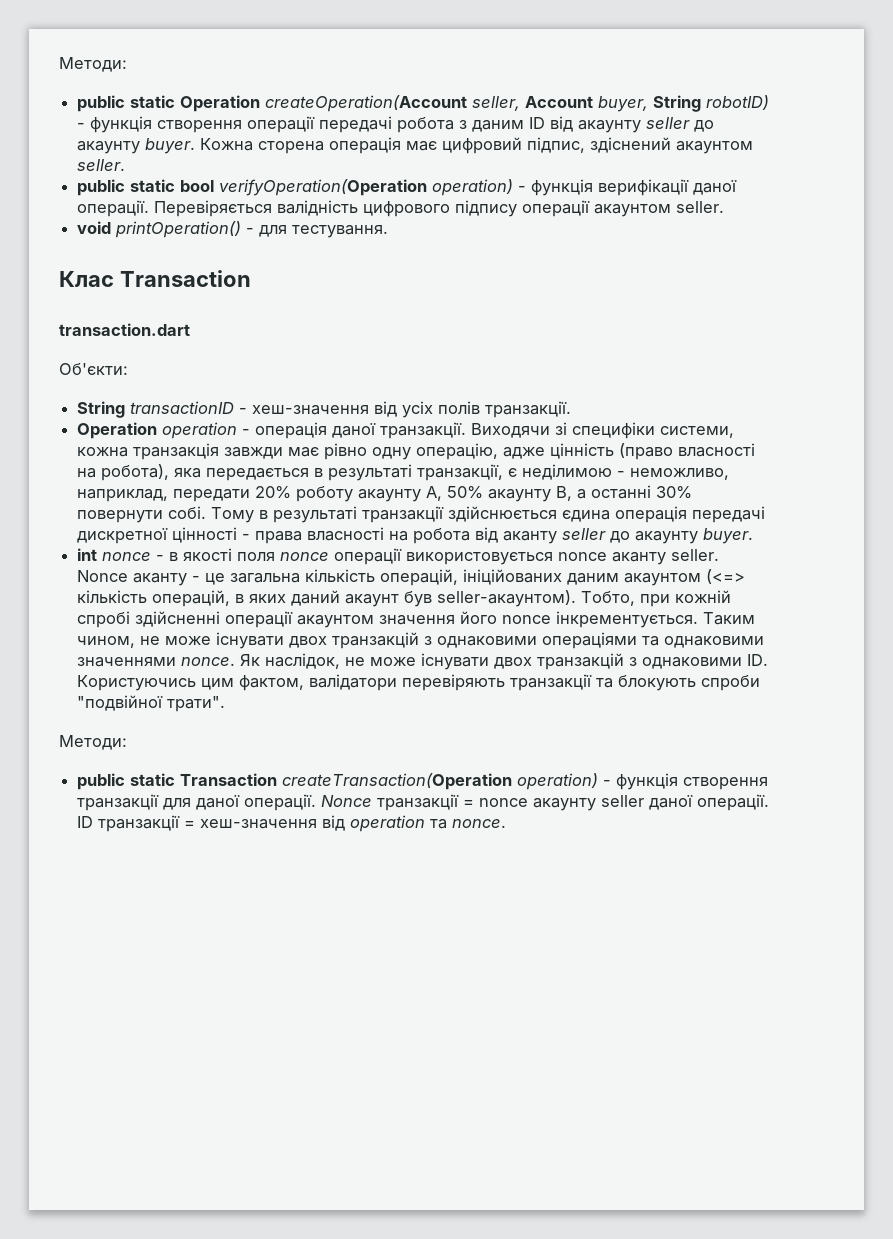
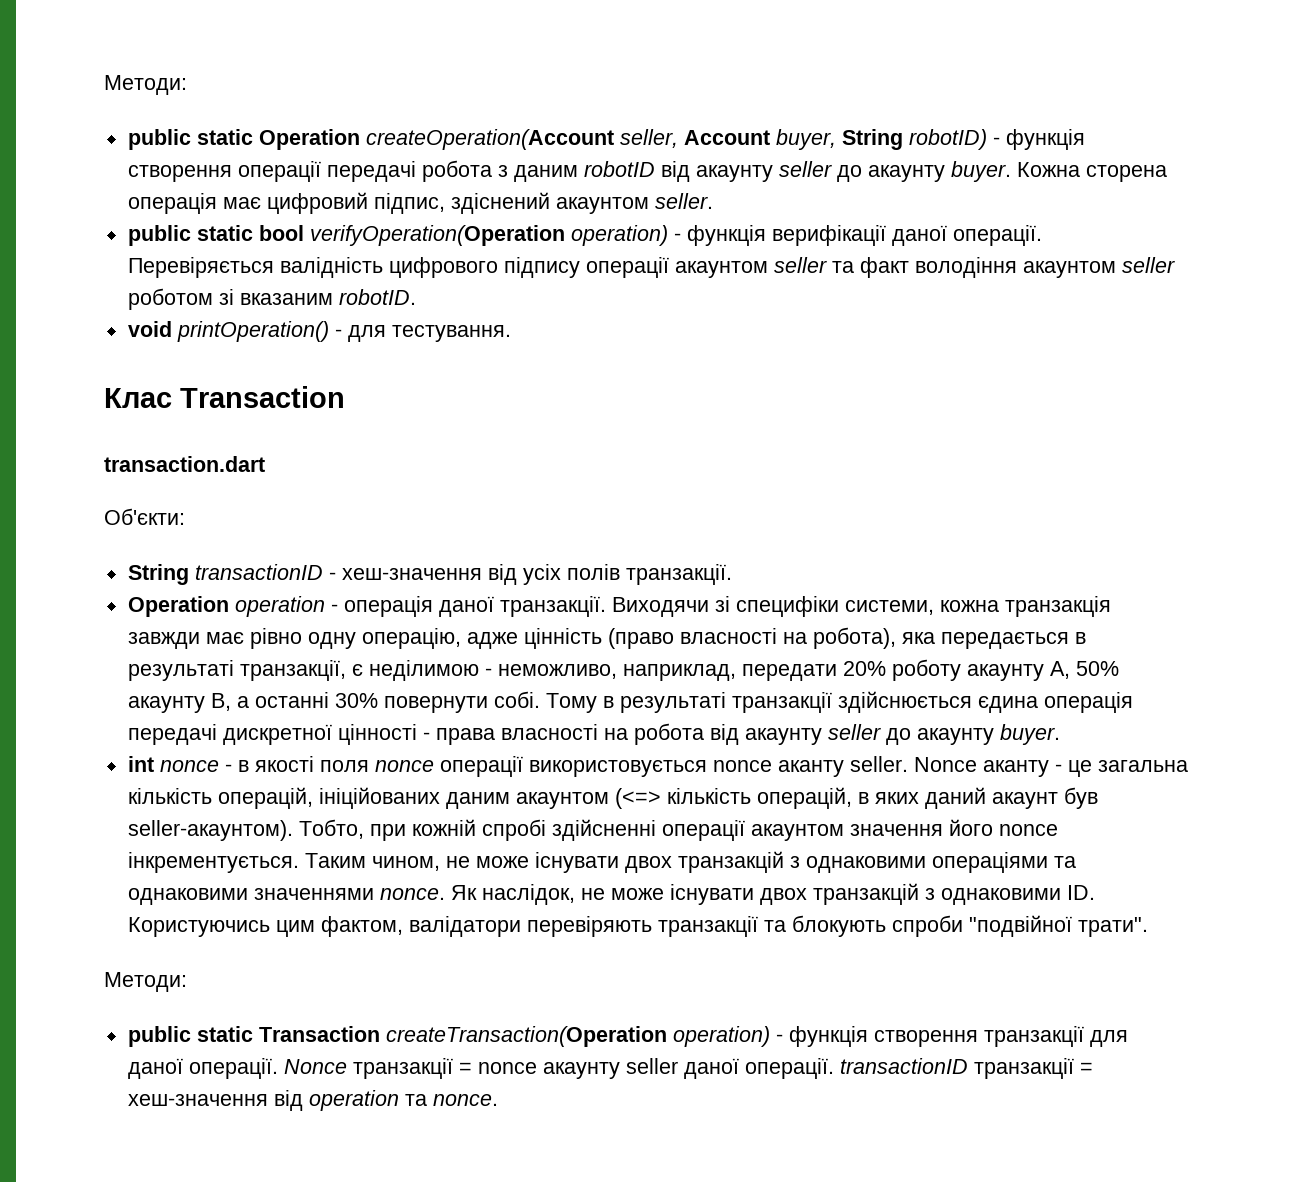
[529,117,546,129] ID -> [583,161,655,177] robotID
[676,201,725,213] seller. -> [773,257,1175,278] [127,288,416,310] seller та факт володіння акаунтом seller роботом зі вказаним robotID.
[503,531,558,544] аканту -> [744,728,822,745] акаунту
[77,816,94,828] ID -> [839,1058,968,1074] transactionID

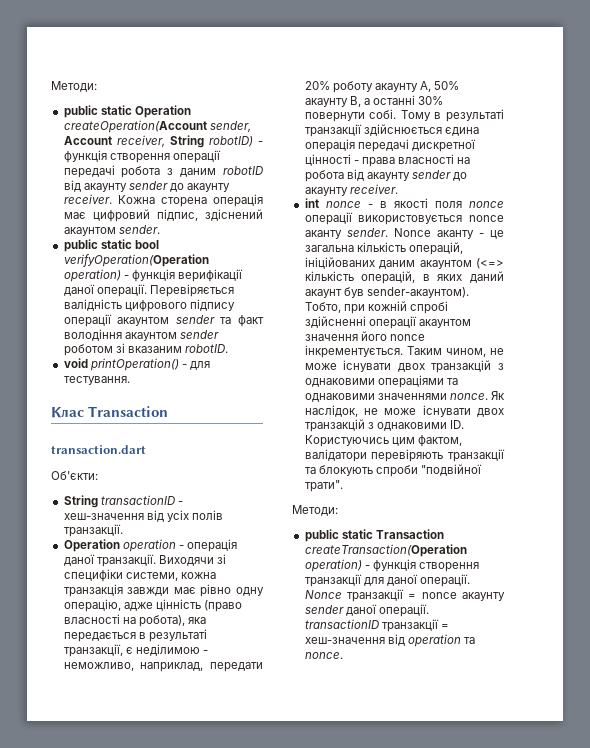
[619,129,836,150] seller, Account buyer, -> [209,121,251,132] [63,135,165,147] sender, Account receiver,
[778,161,1011,182] seller до акаунту buyer. -> [128,181,231,192] [63,194,112,204] sender до акаунту receiver.
[654,193,713,209] seller. -> [118,225,160,234] sender.
[773,257,827,273] seller -> [175,315,215,324] sender
[1121,257,1175,273] seller -> [179,330,219,339] sender
[827,724,1060,745] seller до акаунту buyer. -> [411,170,468,181] [304,184,398,196] sender до акаунту receiver.
[849,756,908,772] seller. -> [346,228,388,237] sender.
[127,820,293,841] seller-акаунтом). -> [366,287,469,298] sender-акаунтом).
[625,1058,678,1074] seller -> [304,605,344,614] sender

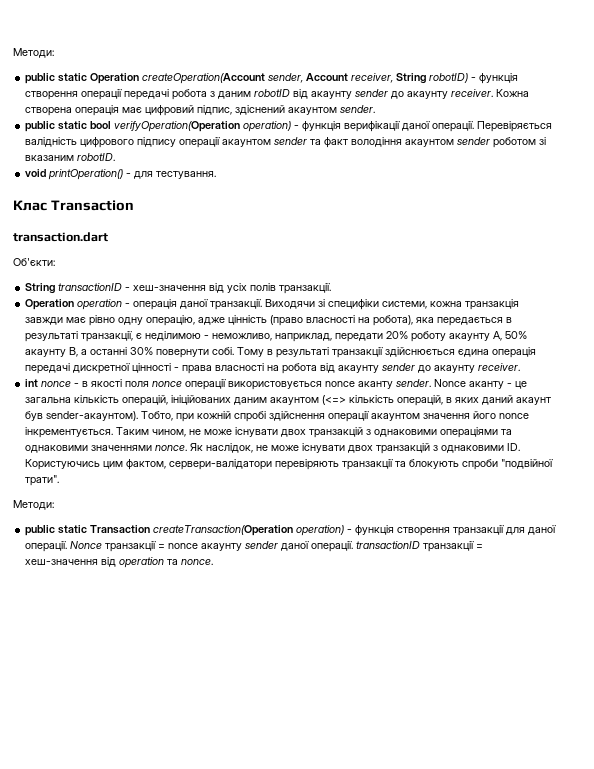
[160,197,207,207] сторена -> [25,107,73,116] створена
[304,316,366,328] здійсненні -> [269,411,326,421] здійснення
[304,449,367,462] валідатори -> [169,459,273,470] сервери-валідатори

